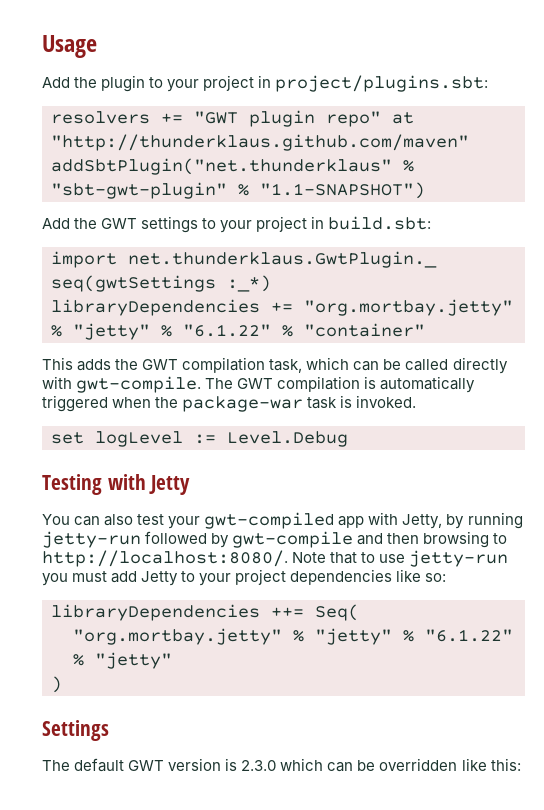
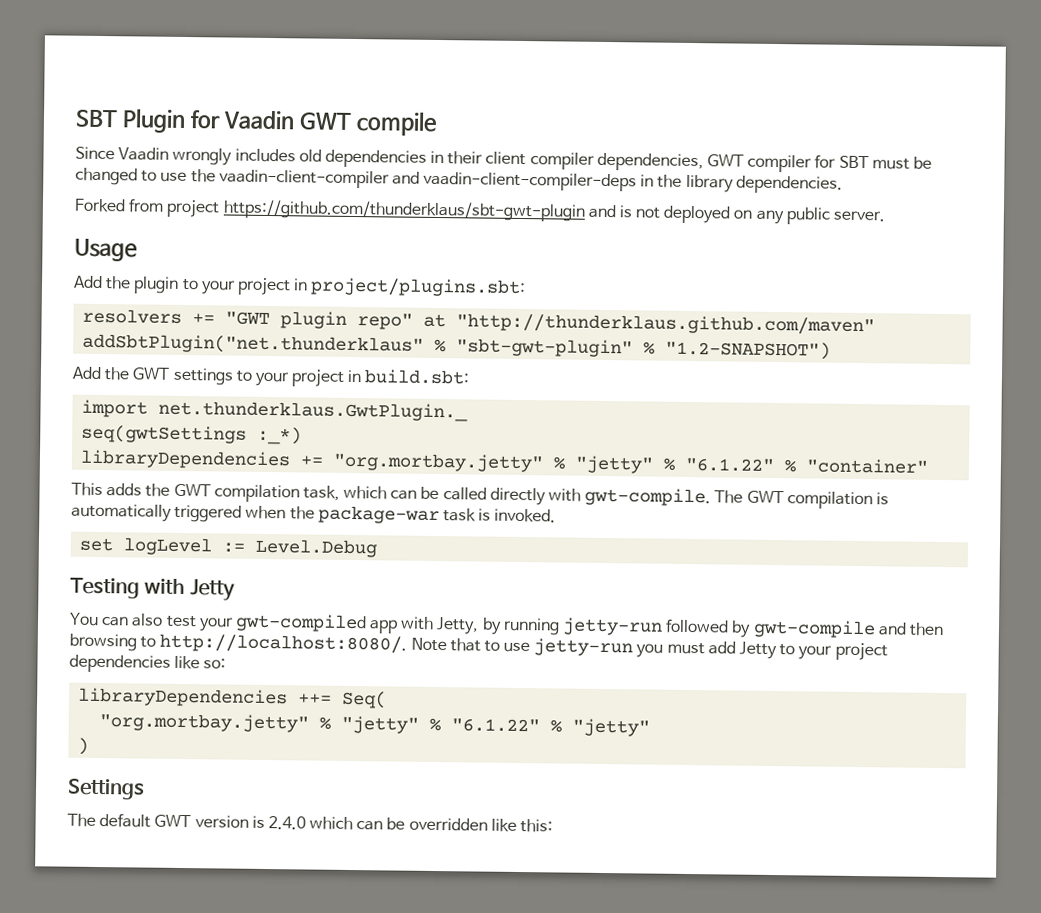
(42, 46) none -> [75,108,438,136] [75,146,932,173] [75,167,843,194] [74,198,886,225] SBT Plugin for Vaadin GWT compile // Since Vaadin wrongly includes old dependencies in their client compiler dependencies, GWT compiler for SBT must be changed to use the vaadin-client-compiler and vaadin-client-compiler-deps in the library dependencies. // Forked from project https://github.com/thunderklaus/sbt-gwt-plugin and is not deployed on any public server. //
[260,182,425,199] "1.1-SNAPSHOT") -> [665,340,832,360] "1.2-SNAPSHOT")
[241,760,277,771] 2.3.0 -> [267,816,306,830] 2.4.0

